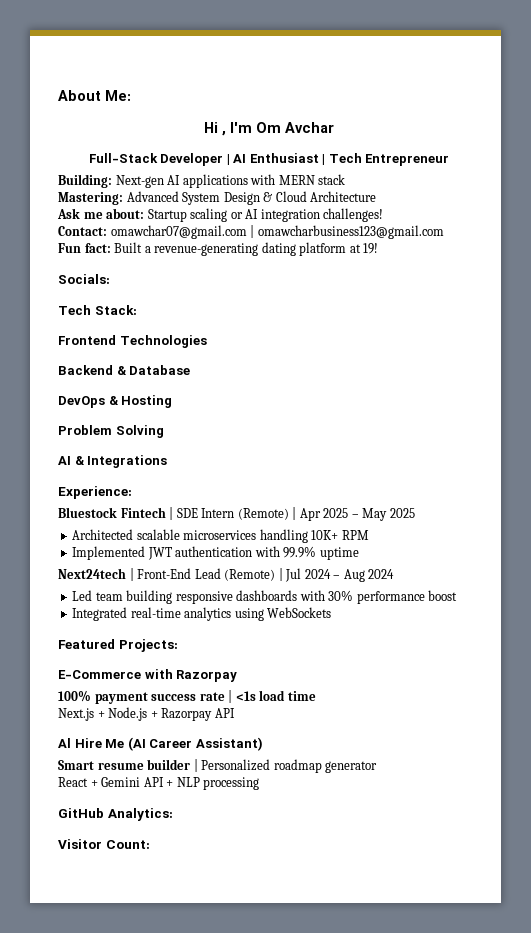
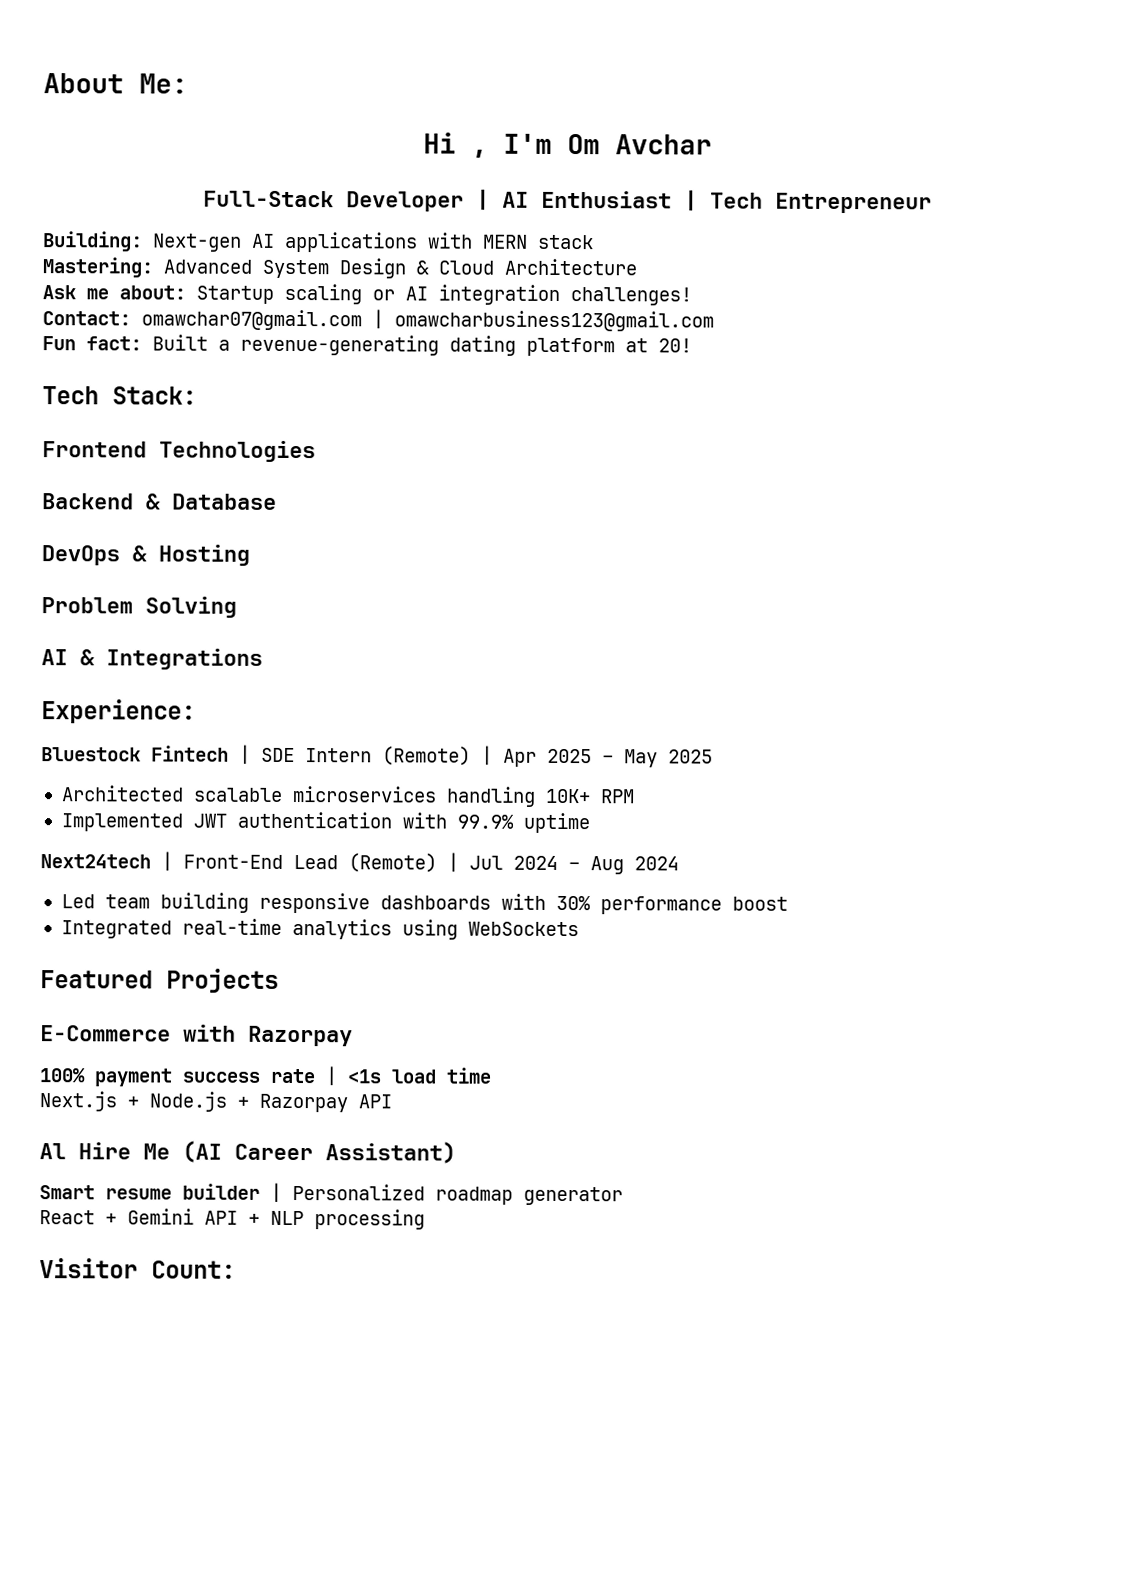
[363,243,379,254] [58,274,110,284] 19! // Socials: -> [658,338,692,353] 20!
[118,639,178,652] Projects: -> [166,968,279,993] Projects
[58,808,173,821] // GitHub Analytics: -> (425, 1219) none

